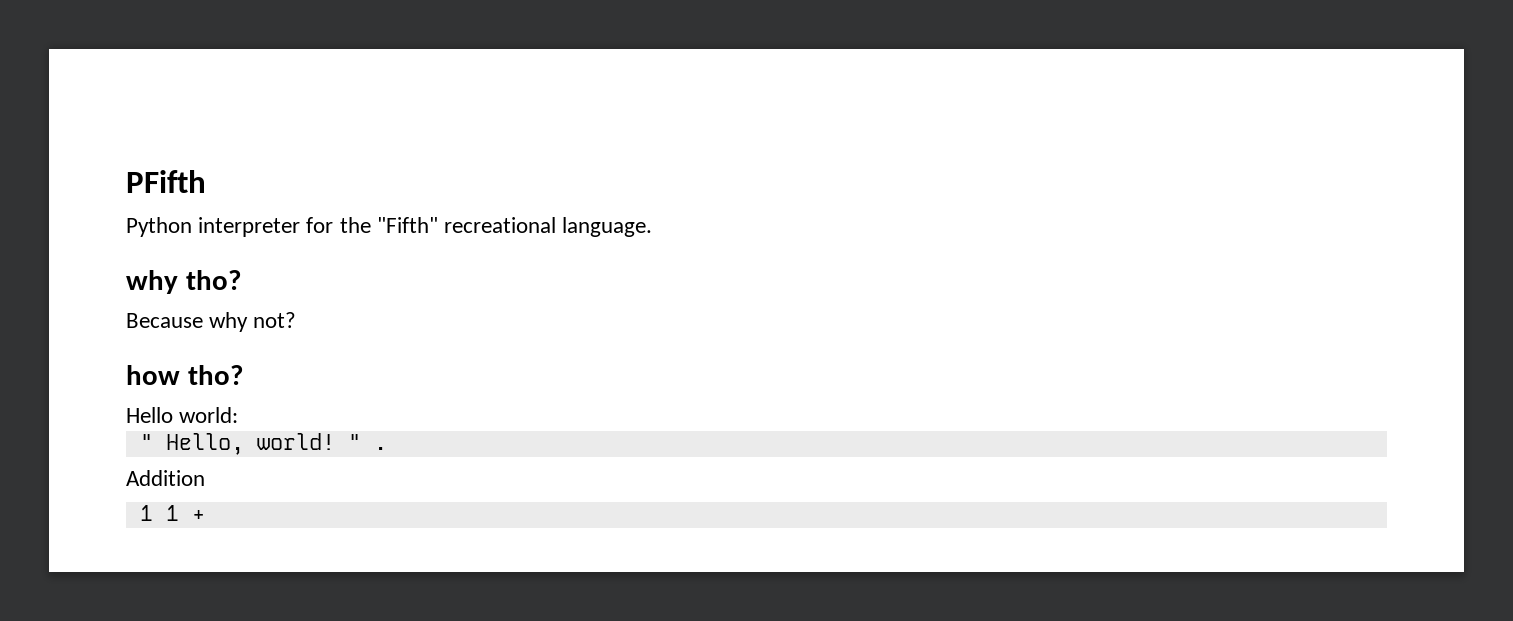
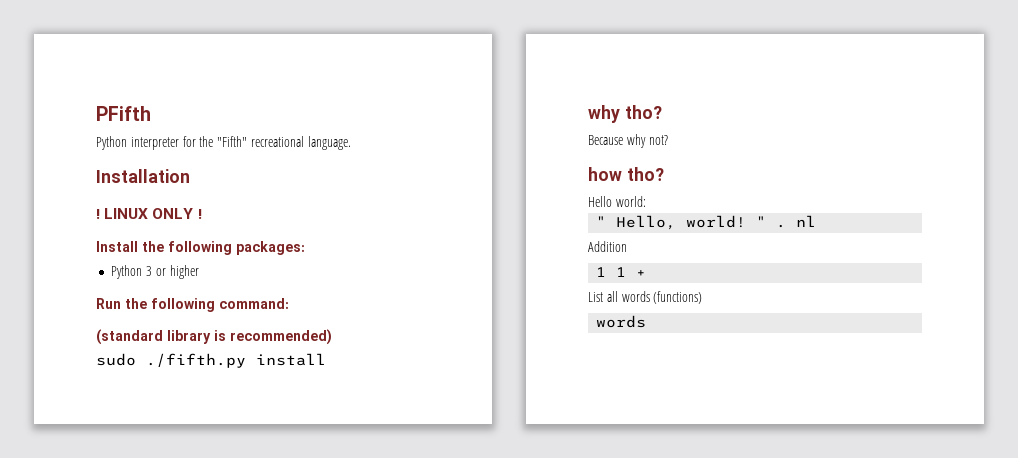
(653, 227) none -> [96,169,190,183] [96,208,202,219] [96,241,305,255] [111,265,199,279] [96,298,289,312] [96,329,332,345] [96,353,326,368] // Installation // ! LINUX ONLY ! // Install the following packages: // Python 3 or higher // Run the following command: // (standard library is recommended) // sudo ./fifth.py install
(387, 448) none -> [796,215,817,227] nl
(205, 515) none -> [588,291,703,304] [596,315,647,328] // List all words (functions) // words

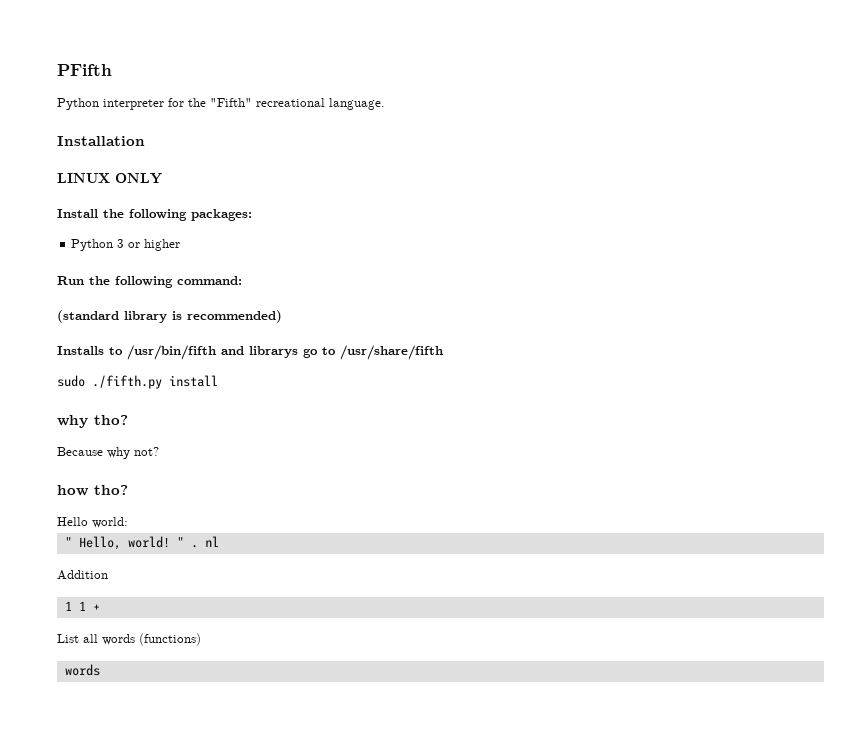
[96,209,100,219] ! -> (145, 141) none
[197,209,202,219] ! -> (162, 178) none
(332, 337) none -> [57,345,443,360] // Installs to /usr/bin/fifth and librarys go to /usr/share/fifth

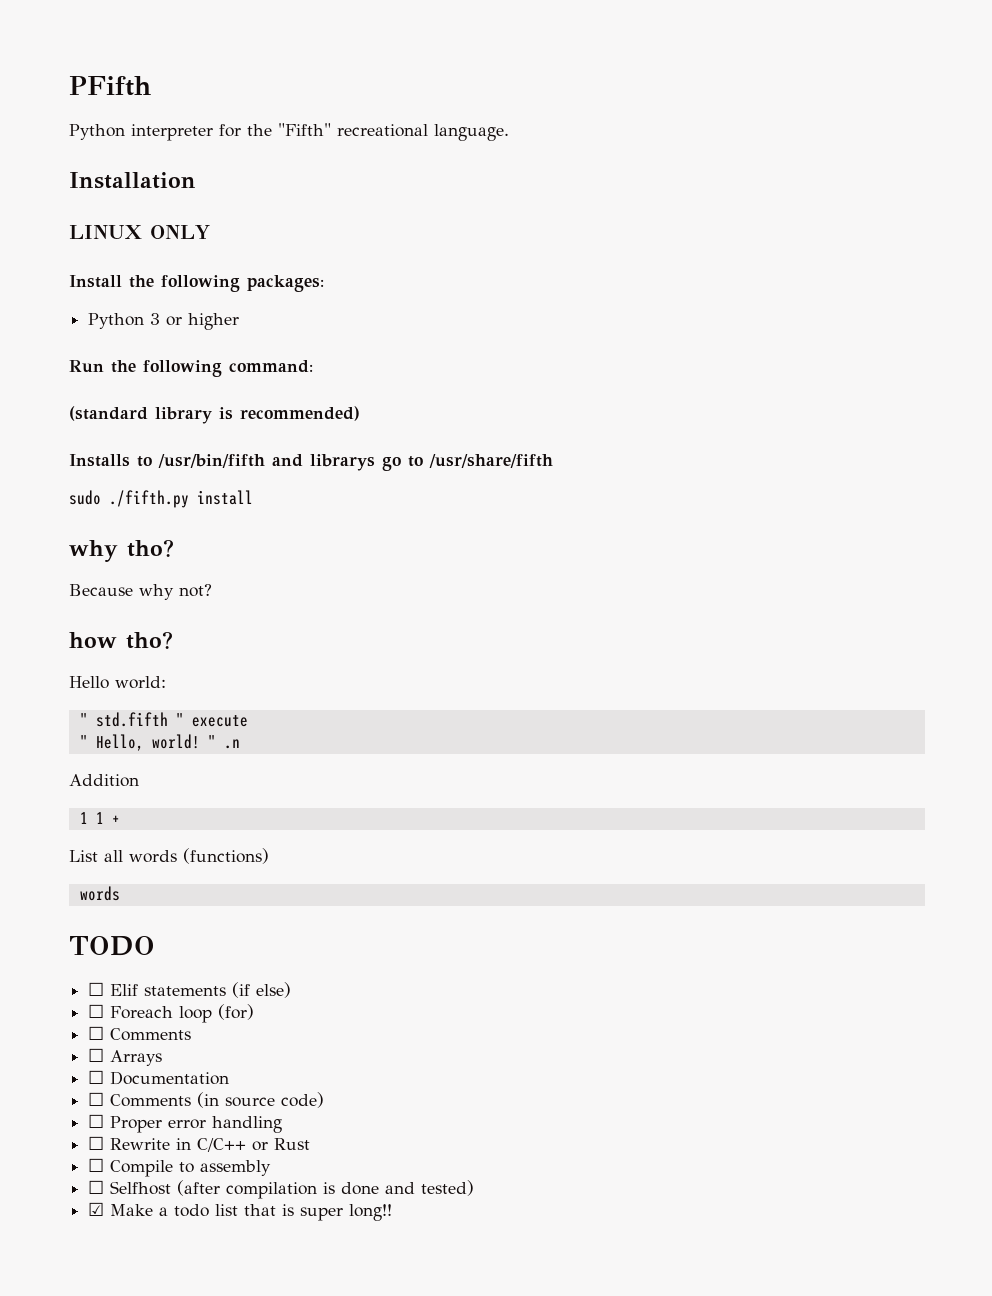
(128, 522) none -> [79,712,248,727] // " std.fifth " execute
[190,536,219,548] . nl -> [223,739,240,749] .n
(100, 670) none -> [69,936,155,956] [88,982,292,998] [88,1004,255,1023] [88,1026,192,1041] [88,1048,163,1066] [88,1070,230,1085] [88,1092,325,1108] [88,1114,283,1133] [88,1136,311,1152] [88,1158,272,1177] [88,1180,475,1199] [88,1202,393,1221] // TODO // ☐ Elif statements (if else) // ☐ Foreach loop (for) // ☐ Comments // ☐ Arrays // ☐ Documentation // ☐ Comments (in source code) // ☐ Proper error handling // ☐ Rewrite in C/C++ or Rust // ☐ Compile to assembly // ☐ Selfhost (after compilation is done and tested) // ☑ Make a todo list that is super long!!

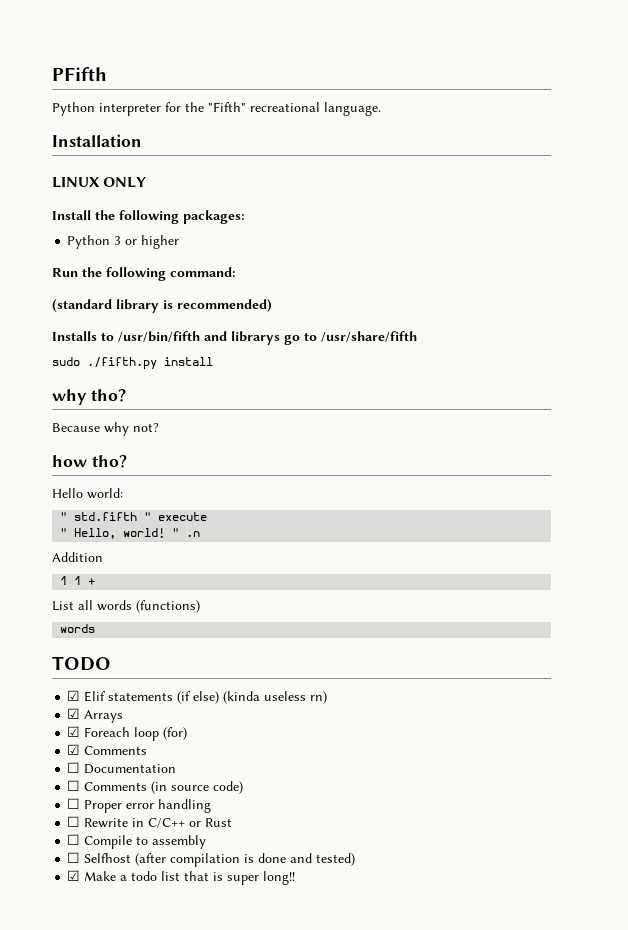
[88,982,105,996] ☐ -> [67,690,81,701] ☑
[88,1004,105,1018] // ☐ -> [223,691,328,704] [67,708,124,723] [67,726,81,737] (kinda useless rn) // ☑ Arrays // ☑
[88,1026,192,1041] [88,1048,163,1066] ☐ Comments // ☐ Arrays -> [67,744,148,755] ☑ Comments

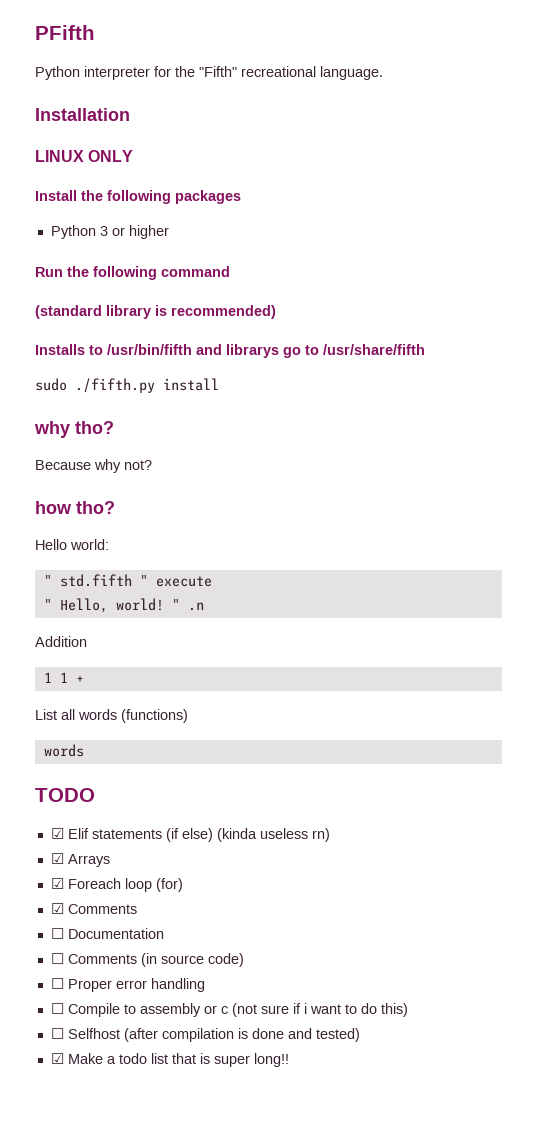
[183,210,245,224] packages: -> [175,190,241,204] packages
[170,267,236,277] command: -> [161,266,230,277] command
[84,818,233,828] [67,834,207,849] Rewrite in C/C++ or Rust // ☐ Compile to assembly -> [67,1003,408,1017] Compile to assembly or c (not sure if i want to do this)

